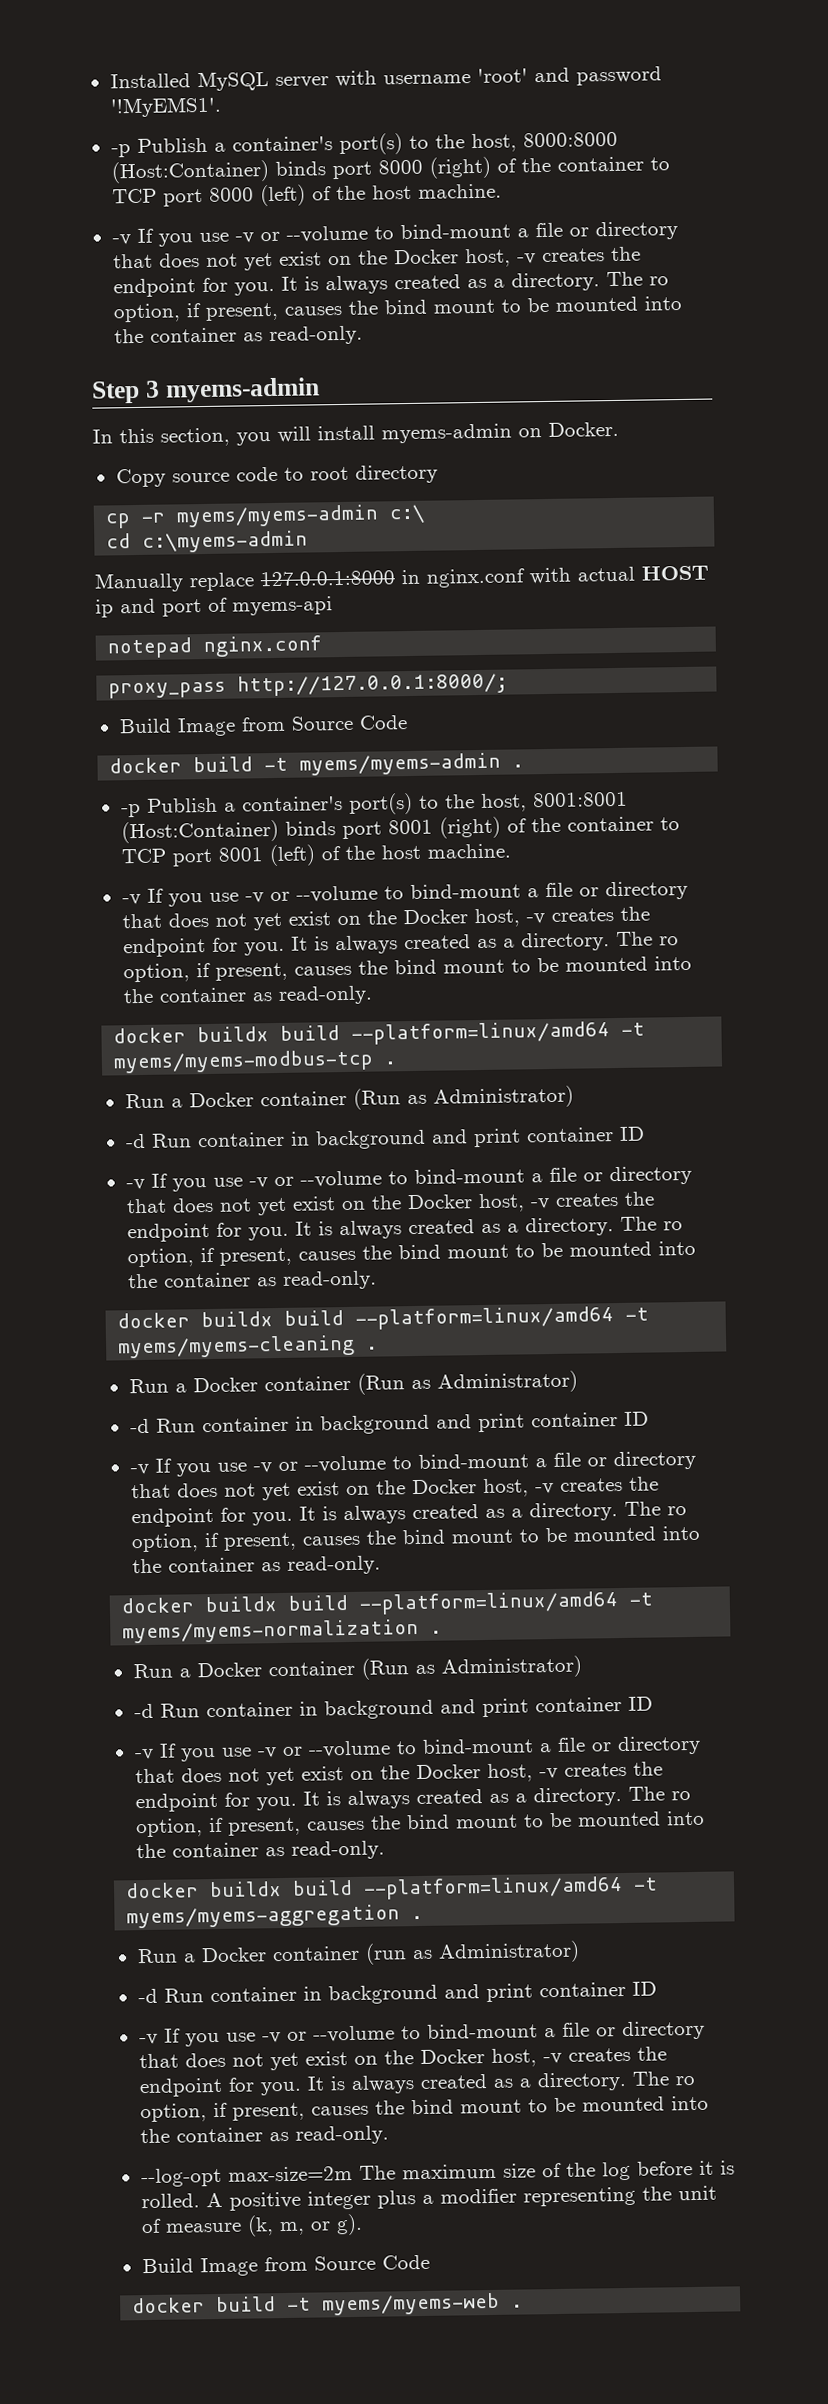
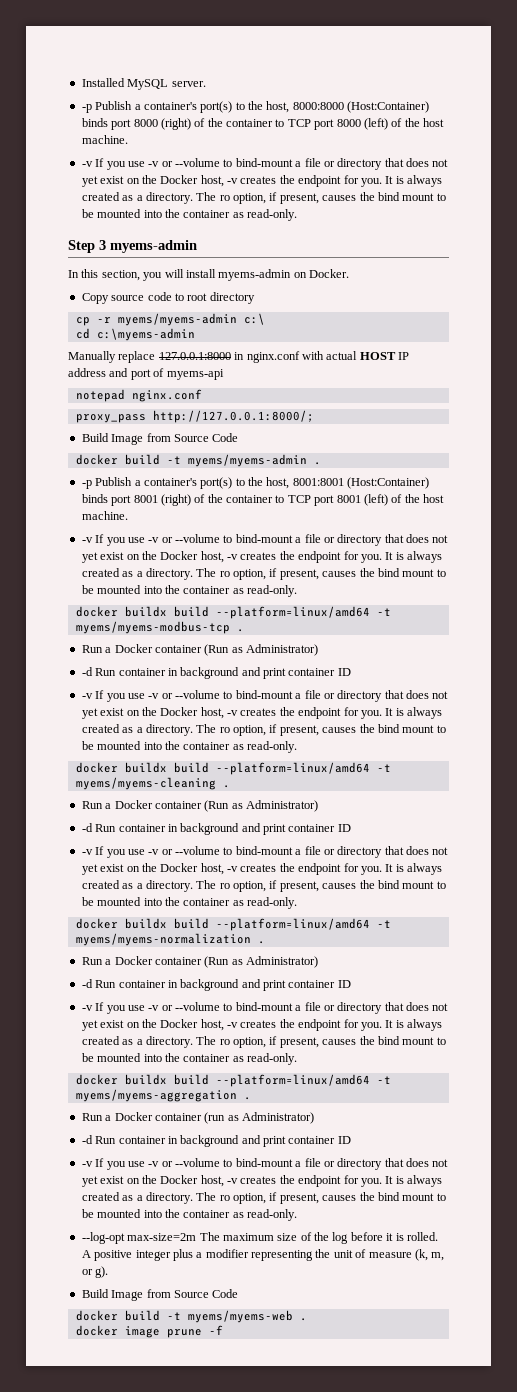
[274,66,662,88] [109,96,222,118] server with username 'root' and password '!MyEMS1'. -> [171,81,206,87] server.
[95,599,114,618] ip -> [398,352,409,360] [68,368,106,377] IP address
(524, 2306) none -> [75,1325,223,1338] // docker image prune -f

